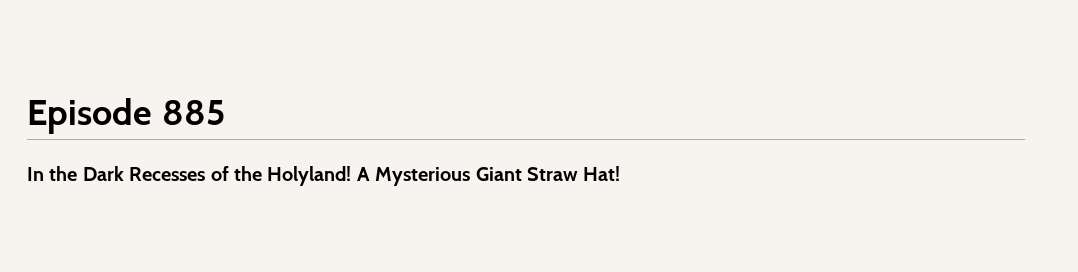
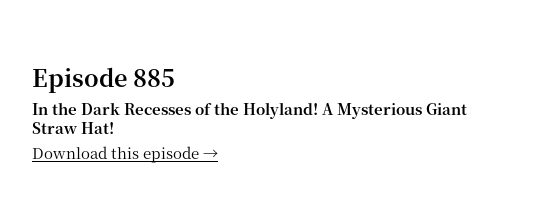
(621, 173) none -> [32,146,219,163] // Download this episode →

